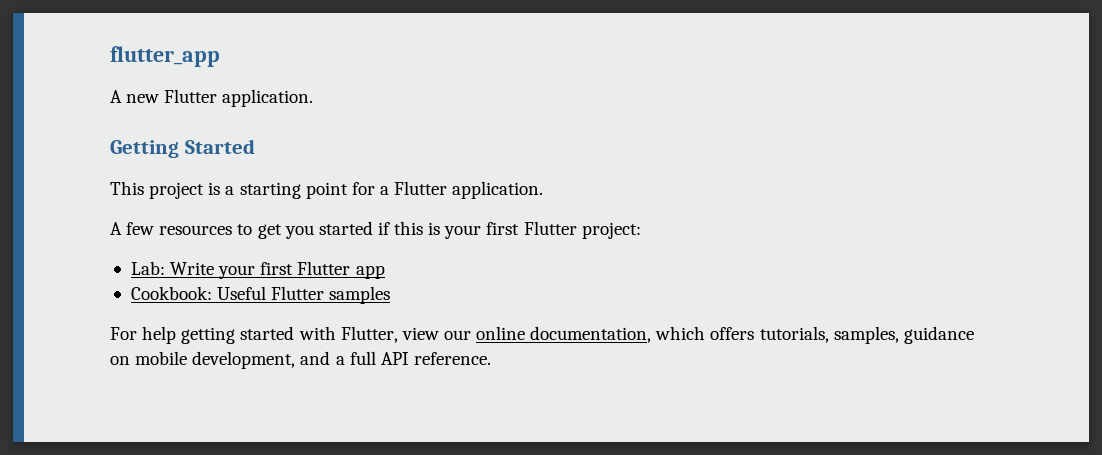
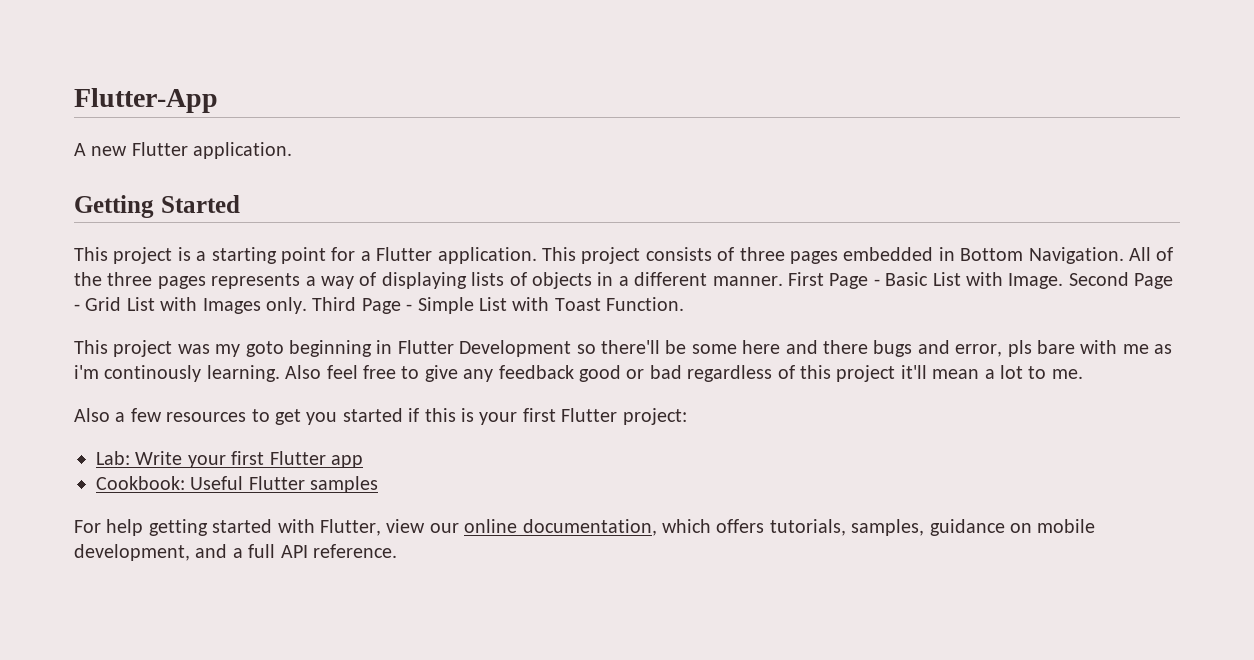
[110,46,220,67] flutter_app -> [74,88,218,113] Flutter-App
[110,222,122,235] // A -> [542,247,1174,264] [74,272,1174,289] [74,297,685,314] [74,340,1173,357] [74,365,1083,382] [74,408,126,422] This project consists of three pages embedded in Bottom Navigation. All of the three pages represents a way of displaying lists of objects in a different manner. First Page - Basic List with Image. Second Page - Grid List with Images only. Third Page - Simple List with Toast Function. // This project was my goto beginning in Flutter Development so there'll be some here and there bugs and error, pls bare with me as i'm continously learning. Also feel free to give any feedback good or bad regardless of this project it'll mean a lot to me. // Also a

